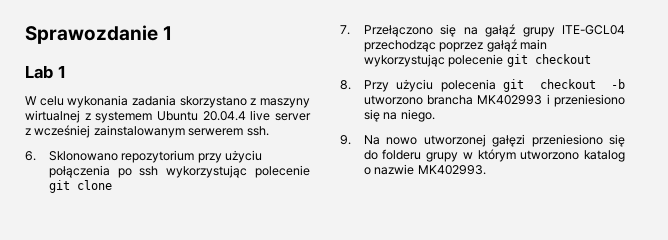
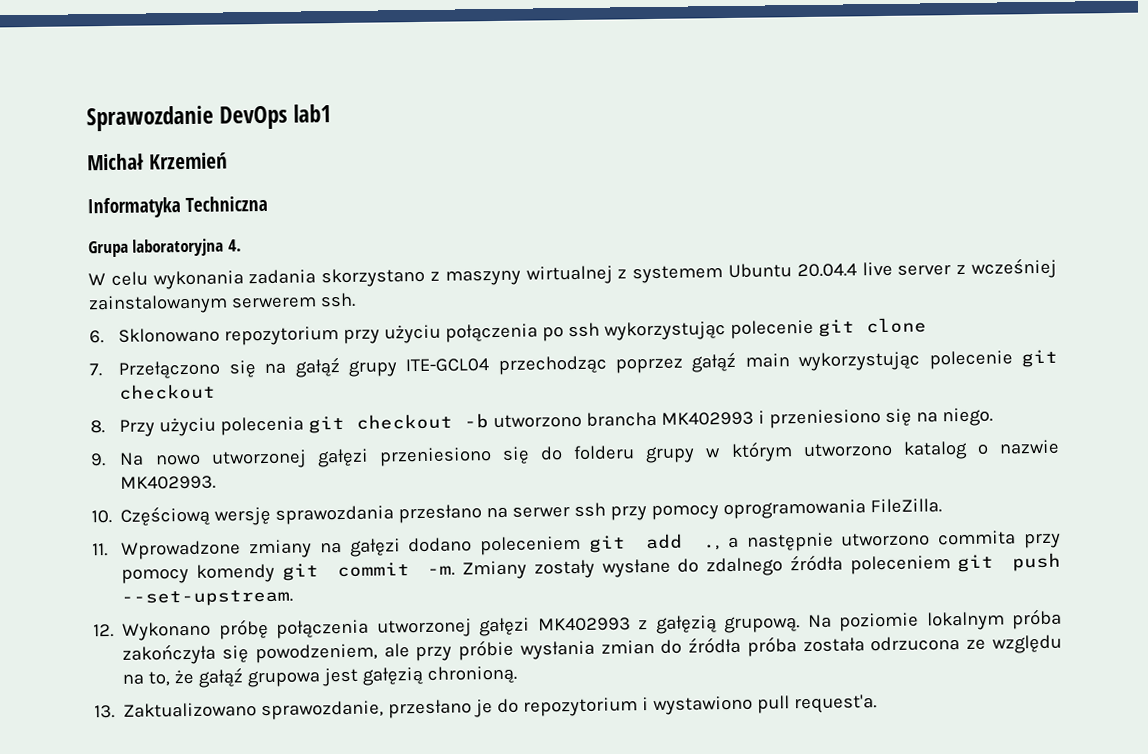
[163,26,173,40] [25,65,66,79] 1 // Lab 1 -> [219,104,333,130] [87,152,228,171] [87,195,268,219] [88,238,242,258] DevOps lab1 // Michał Krzemień // Informatyka Techniczna // Grupa laboratoryjna 4.
(486, 170) none -> [91,498,943,526] [92,530,1061,560] [121,552,1061,584] [121,589,294,607] [93,608,1063,641] [122,634,1063,665] [122,665,518,688] [94,694,878,721] // 10. Częściową wersję sprawozdania przesłano na serwer ssh przy pomocy oprogramowania FileZilla. // 11. Wprowadzone zmiany na gałęzi dodano poleceniem git add ., a następnie utworzono commita przy pomocy komendy git commit -m. Zmiany zostały wysłane do zdalnego źródła poleceniem git push --set-upstream. // 12. Wykonano próbę połączenia utworzonej gałęzi MK402993 z gałęzią grupową. Na poziomie lokalnym próba zakończyła się powodzeniem, ale przy próbie wysłania zmian do źródła próba została odrzucona ze względu na to, że gałąź grupowa jest gałęzią chronioną. // 13. Zaktualizowano sprawozdanie, przesłano je do repozytorium i wystawiono pull request'a.

